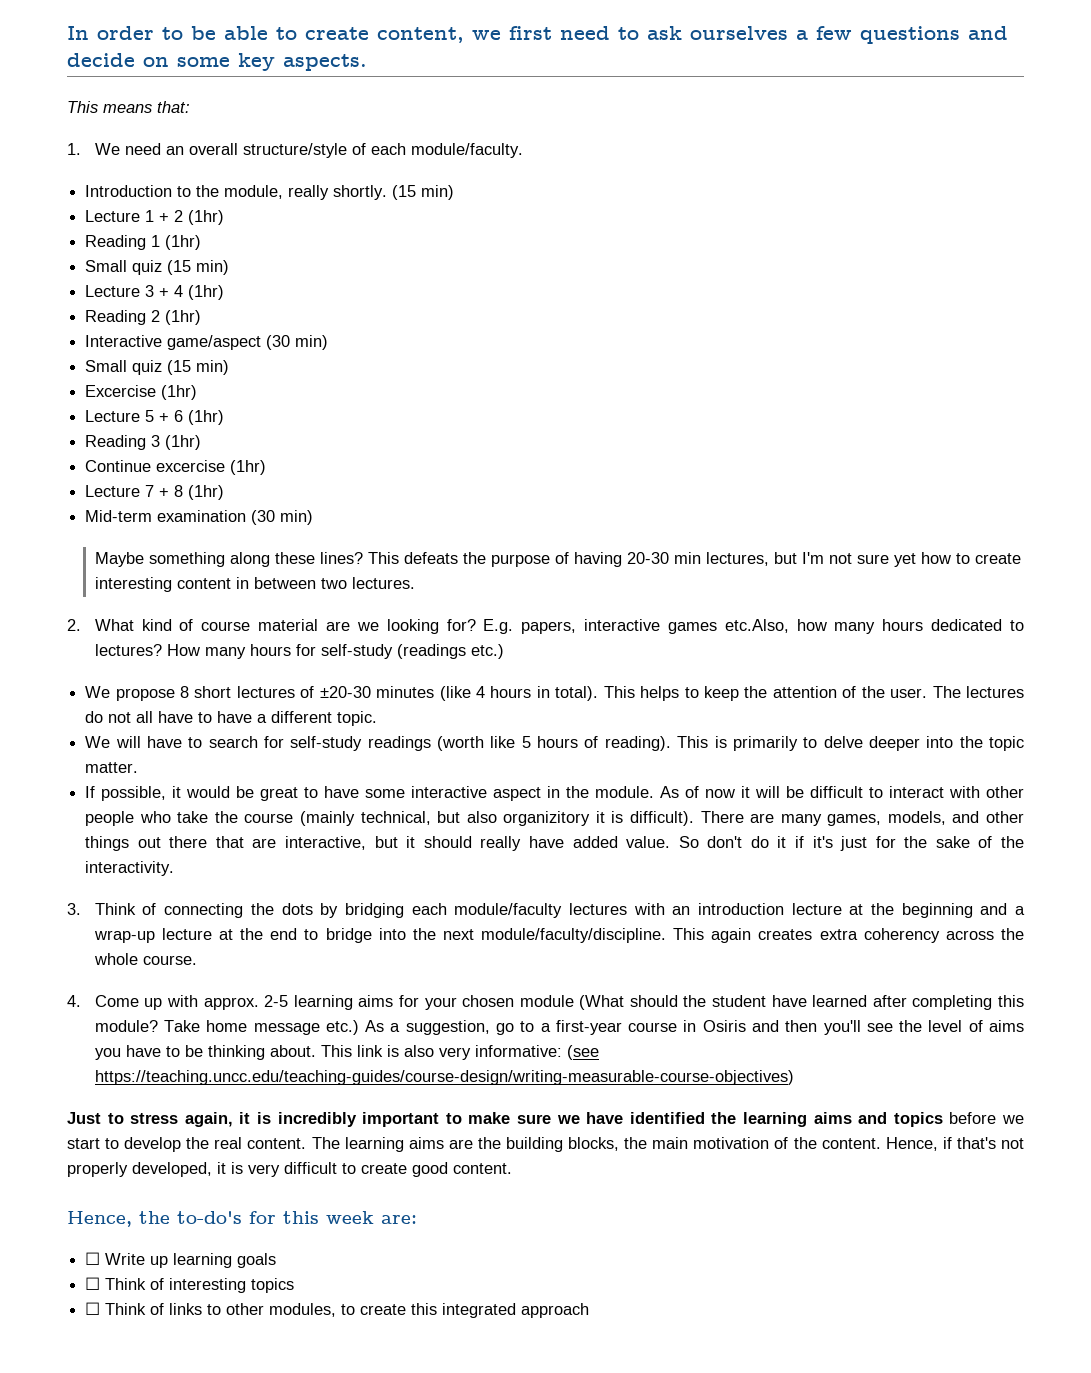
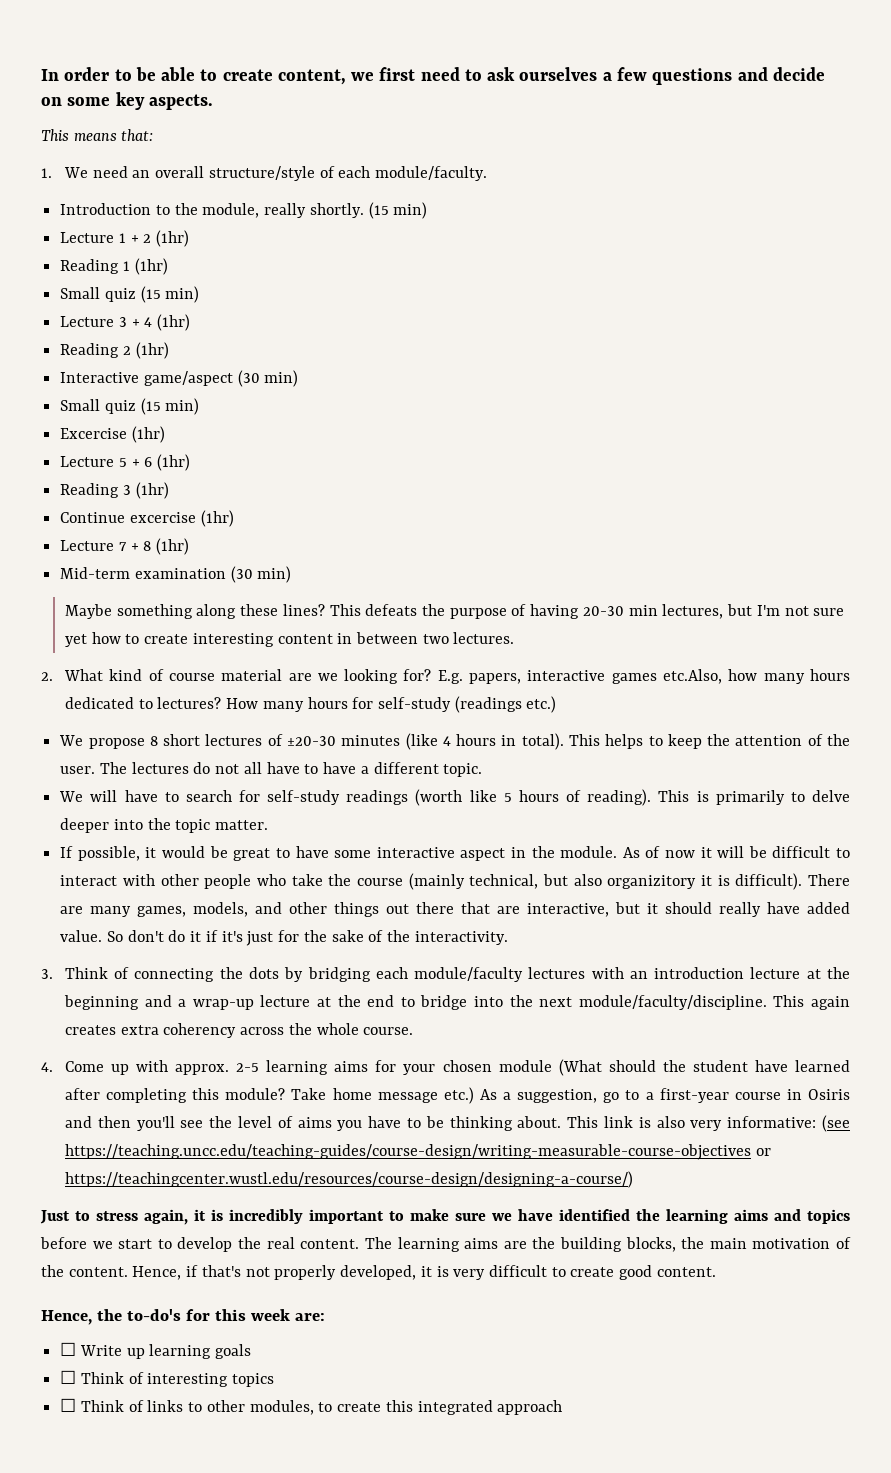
[94,1070,794,1085] https://teaching.uncc.edu/teaching-guides/course-design/writing-measurable-course-objectives) -> [64,1144,771,1160] [64,1171,633,1188] https://teaching.uncc.edu/teaching-guides/course-design/writing-measurable-course-objectives or https://teachingcenter.wustl.edu/resources/course-design/designing-a-course/)

